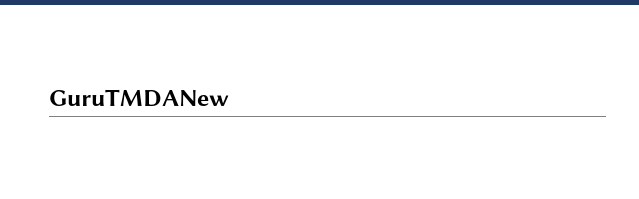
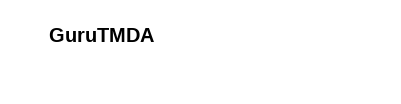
[49,89,229,107] GuruTMDANew -> [49,28,154,42] GuruTMDA

